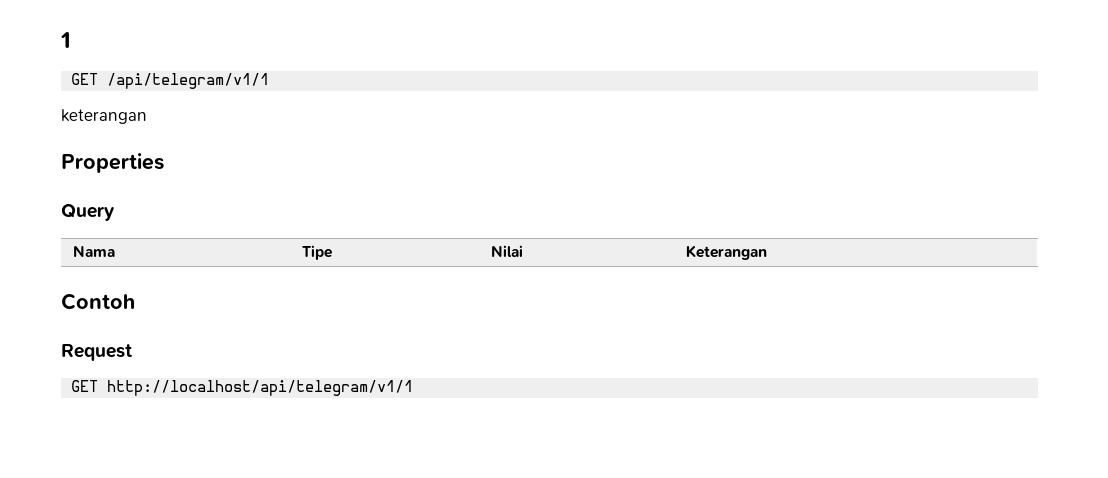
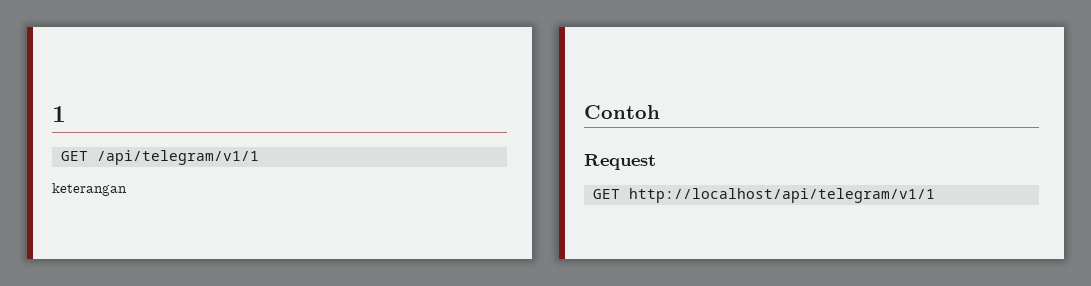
[61,153,164,173] [61,204,114,221] [73,246,116,257] [302,245,333,260] [491,245,524,257] [686,245,768,260] // Properties // Query // Nama | Tipe | Nilai | Keterangan -> (127, 189) none

